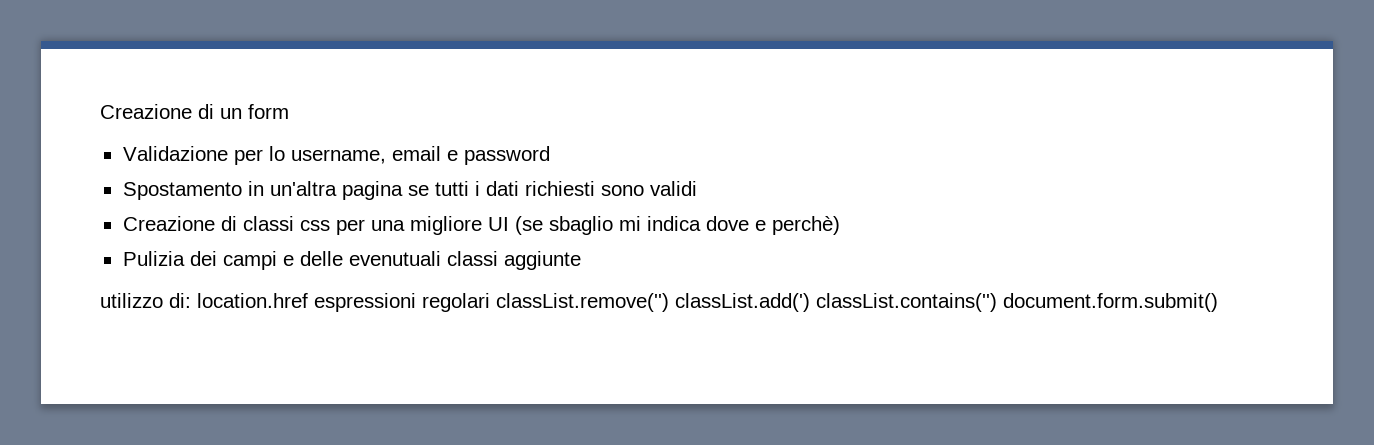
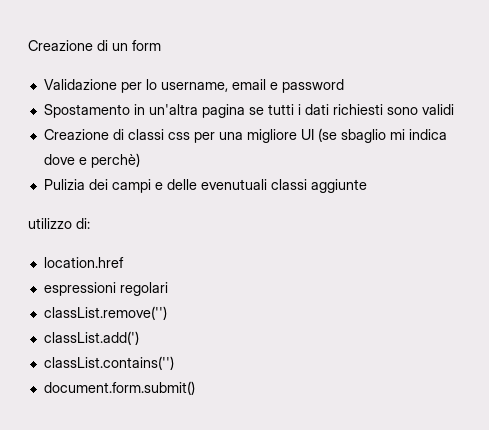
(191, 300) none -> (90, 223) //
(308, 300) none -> (124, 262) //
(490, 302) none -> (168, 289) //
(669, 302) none -> (167, 313) //
(810, 302) none -> (139, 338) //
(997, 302) none -> (174, 363) //

